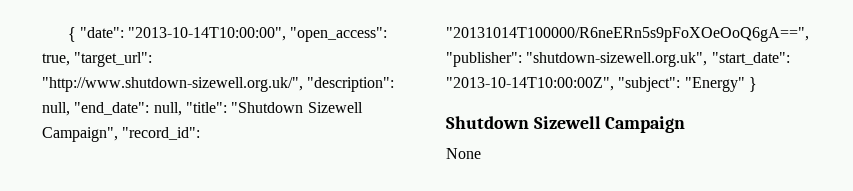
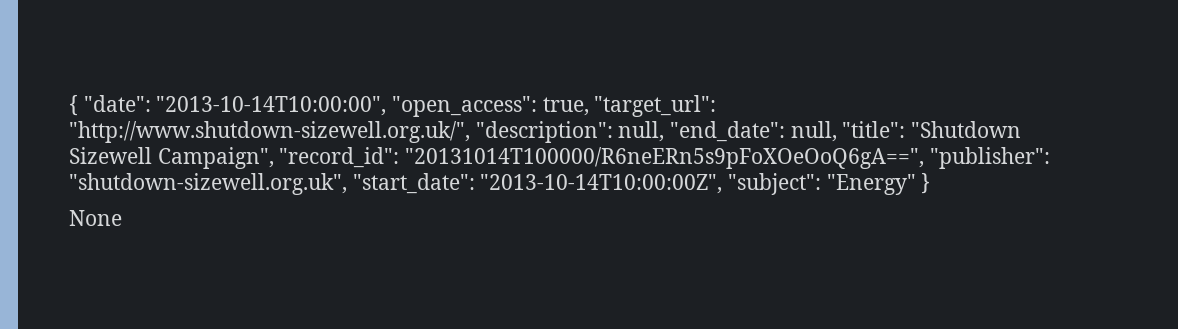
[446,116,686,133] // Shutdown Sizewell Campaign -> (931, 183) none

